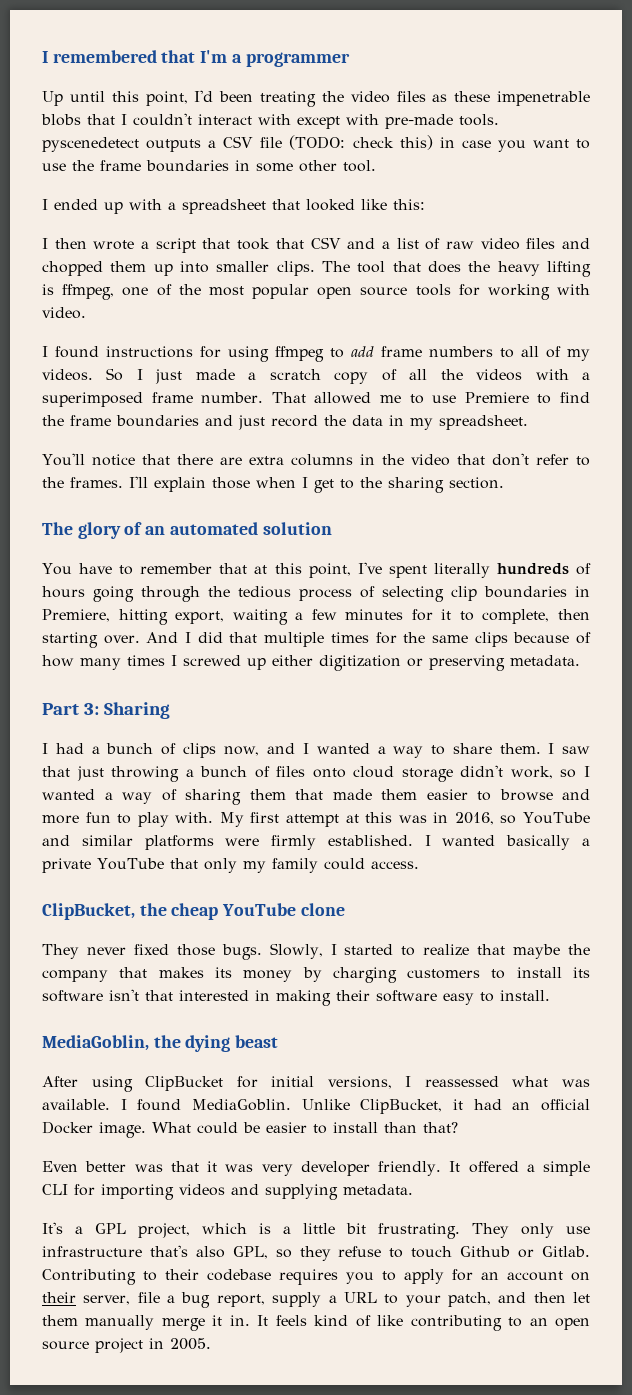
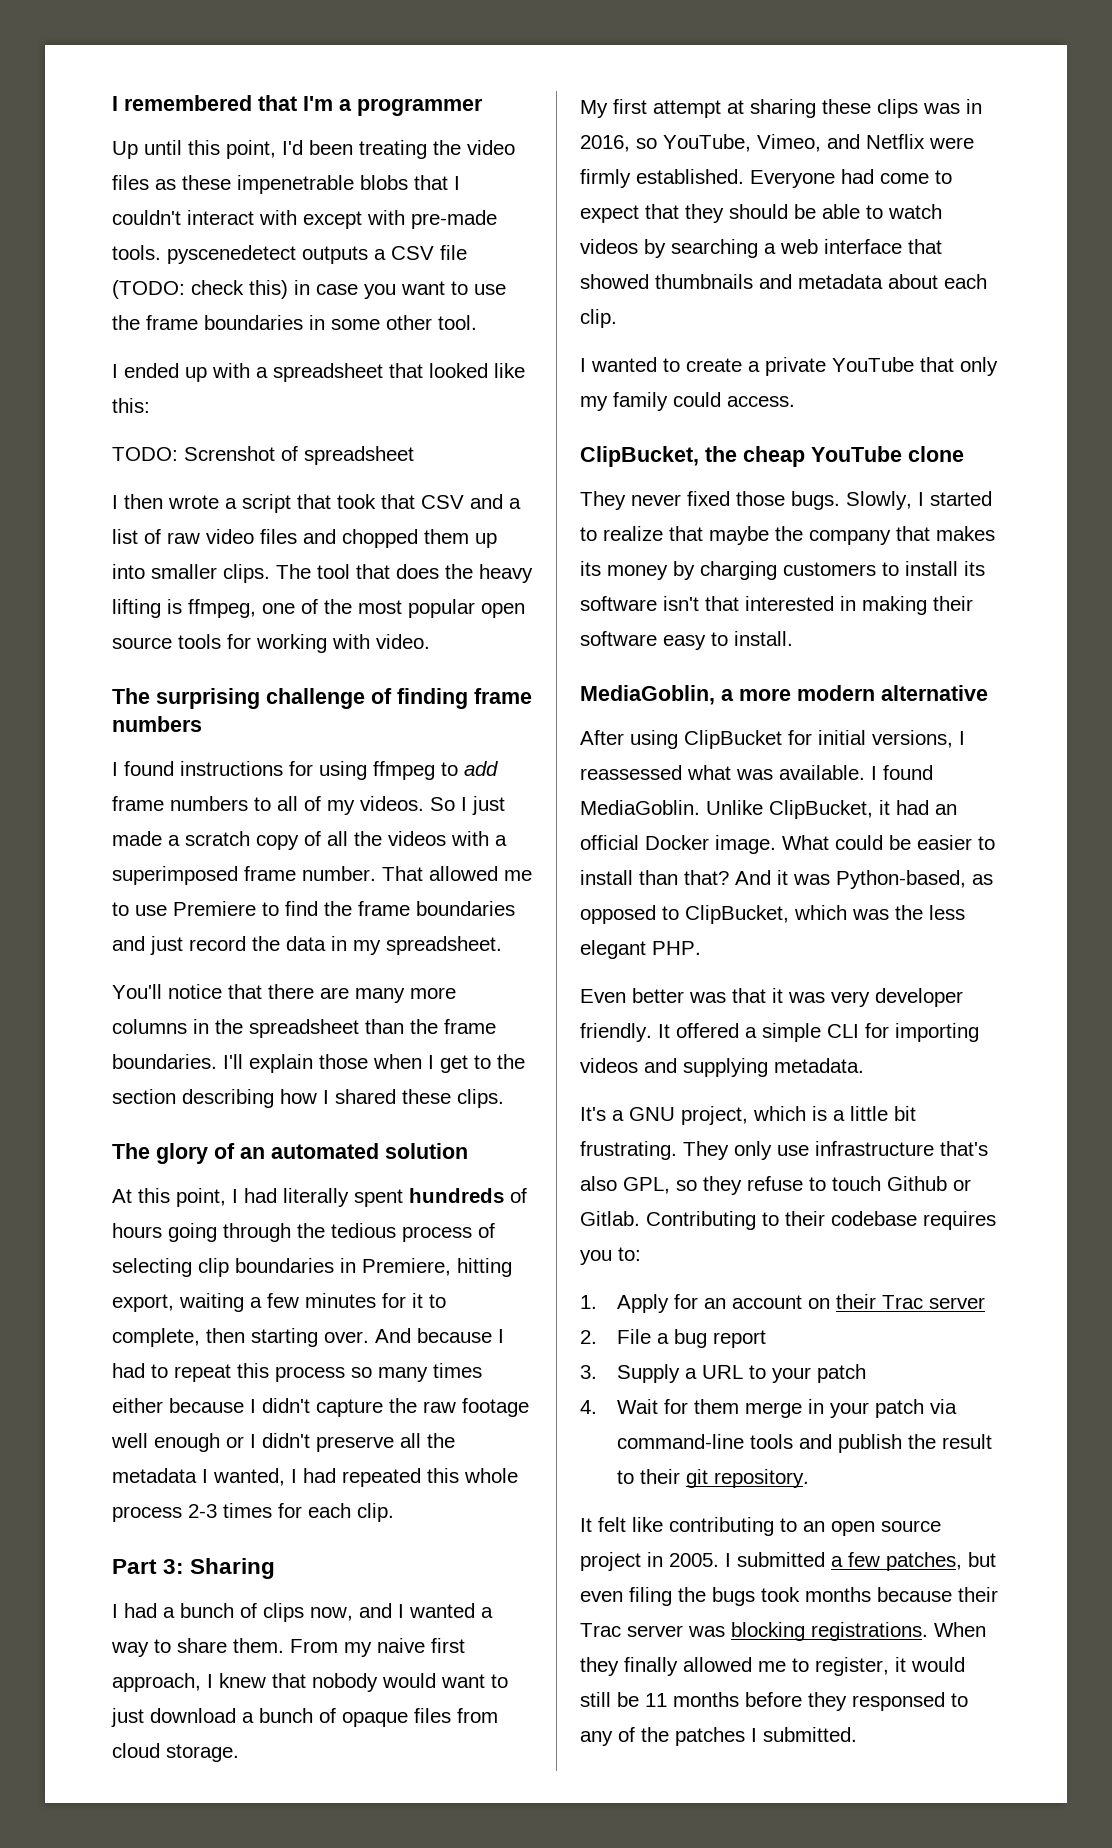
(425, 204) none -> [112,446,414,465] // TODO: Screnshot of spreadsheet
(86, 313) none -> [112,688,532,709] [112,716,202,732] // The surprising challenge of finding frame numbers
[248,456,284,465] extra -> [355,987,456,1003] many more
[410,453,590,466] [42,477,123,488] video that don't refer to the frames. -> [249,1019,496,1038] [112,1054,217,1069] spreadsheet than the frame boundaries.
[388,477,504,493] sharing section. -> [112,1089,504,1108] section describing how I shared these clips.
[42,562,490,578] You have to remember that at this point, I've spent literally -> [112,1188,403,1207] At this point, I had literally spent
[185,632,592,647] [42,655,580,671] I did that multiple times for the same clips because of how many times I screwed up either digitization or preserving metadata. -> [417,1328,504,1343] [112,1363,482,1382] [112,1398,529,1417] [111,1433,455,1452] [112,1468,518,1487] [112,1503,394,1522] because I had to repeat this process so many times either because I didn't capture the raw footage well enough or I didn't preserve all the metadata I wanted, I had repeated this whole process 2-3 times for each clip.
[548,743,590,754] [42,765,591,782] [42,789,590,805] [42,812,214,827] I saw that just throwing a bunch of files onto cloud storage didn't work, so I wanted a way of sharing them that made them easier to browse and more fun to play with. -> [290,1638,465,1657] [112,1673,508,1692] [111,1708,498,1727] [112,1743,239,1762] From my naive first approach, I knew that nobody would want to just download a bunch of opaque files from cloud storage. //
[365,812,393,823] this -> [750,99,918,118] sharing these clips
[523,812,591,824] [42,835,571,850] YouTube and similar platforms were firmly established. I wanted basically -> [663,134,974,152] [580,169,952,188] [580,204,942,223] [580,239,942,258] [580,274,987,289] [580,309,617,328] [580,357,742,372] YouTube, Vimeo, and Netflix were firmly established. Everyone had come to expect that they should be able to watch videos by searching a web interface that showed thumbnails and metadata about each clip. // I wanted to create
[153,1035,279,1052] the dying beast -> [721,685,988,701] a more modern alternative
(458, 1127) none -> [735,870,993,889] [580,905,965,924] [580,940,701,959] And it was Python-based, as opposed to ClipBucket, which was the less elegant PHP.
[95,1223,126,1234] GPL -> [629,1107,675,1121] GNU
[382,1269,444,1284] to apply -> [618,1247,641,1261] [580,1294,669,1313] to: // 1. Apply
[83,1292,590,1308] [42,1315,371,1331] server, file a bug report, supply a URL to your patch, and then let them manually merge it in. It feels kind of -> [881,1295,985,1309] [580,1329,766,1348] [580,1364,866,1383] [580,1399,957,1418] [616,1434,992,1453] [616,1469,809,1488] [580,1517,626,1532] Trac server // 2. File a bug report // 3. Supply a URL to your patch // 4. Wait for them merge in your patch via command-line tools and publish the result to their git repository. // It felt
(211, 1344) none -> [725,1552,996,1571] [580,1587,998,1606] [580,1622,986,1641] [580,1657,965,1676] [580,1692,968,1711] [580,1727,857,1746] I submitted a few patches, but even filing the bugs took months because their Trac server was blocking registrations. When they finally allowed me to register, it would still be 11 months before they responsed to any of the patches I submitted.

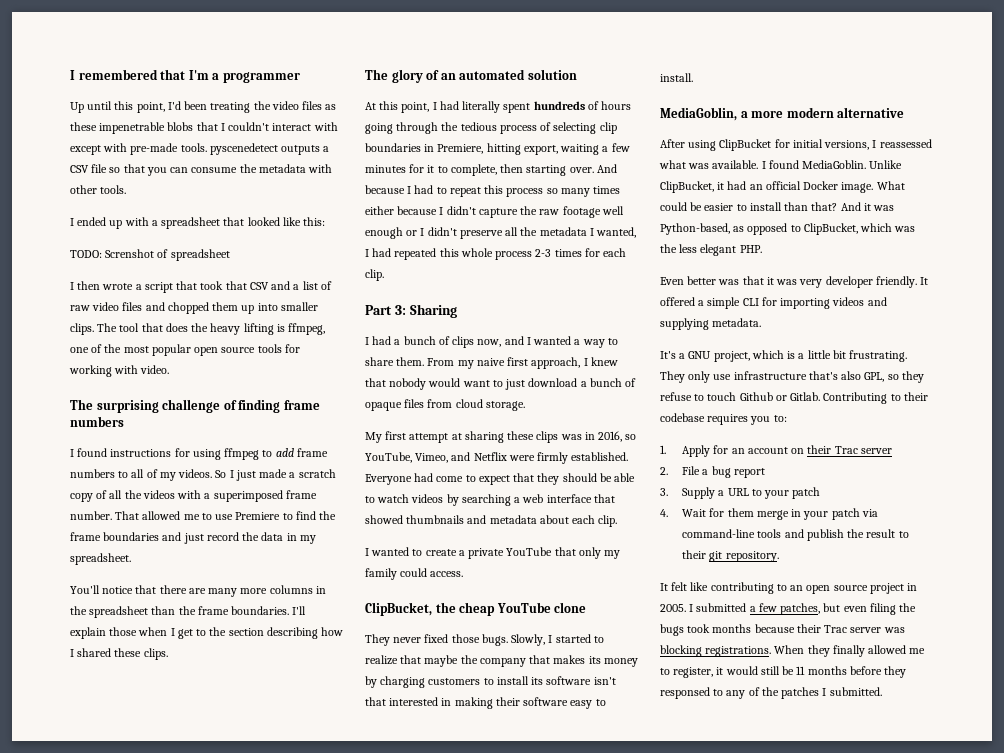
[112,280,506,299] [112,315,477,330] (TODO: check this) in case you want to use the frame boundaries in some other tool. -> [109,164,333,176] [70,185,127,194] so that you can consume the metadata with other tools.

